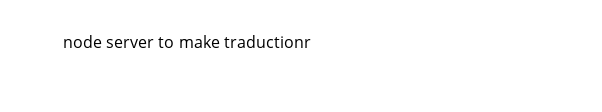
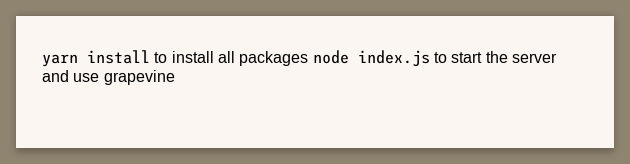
[63,35,311,48] node server to make traductionr -> [42,50,557,67] [42,70,175,85] yarn install to install all packages node index.js to start the server and use grapevine

